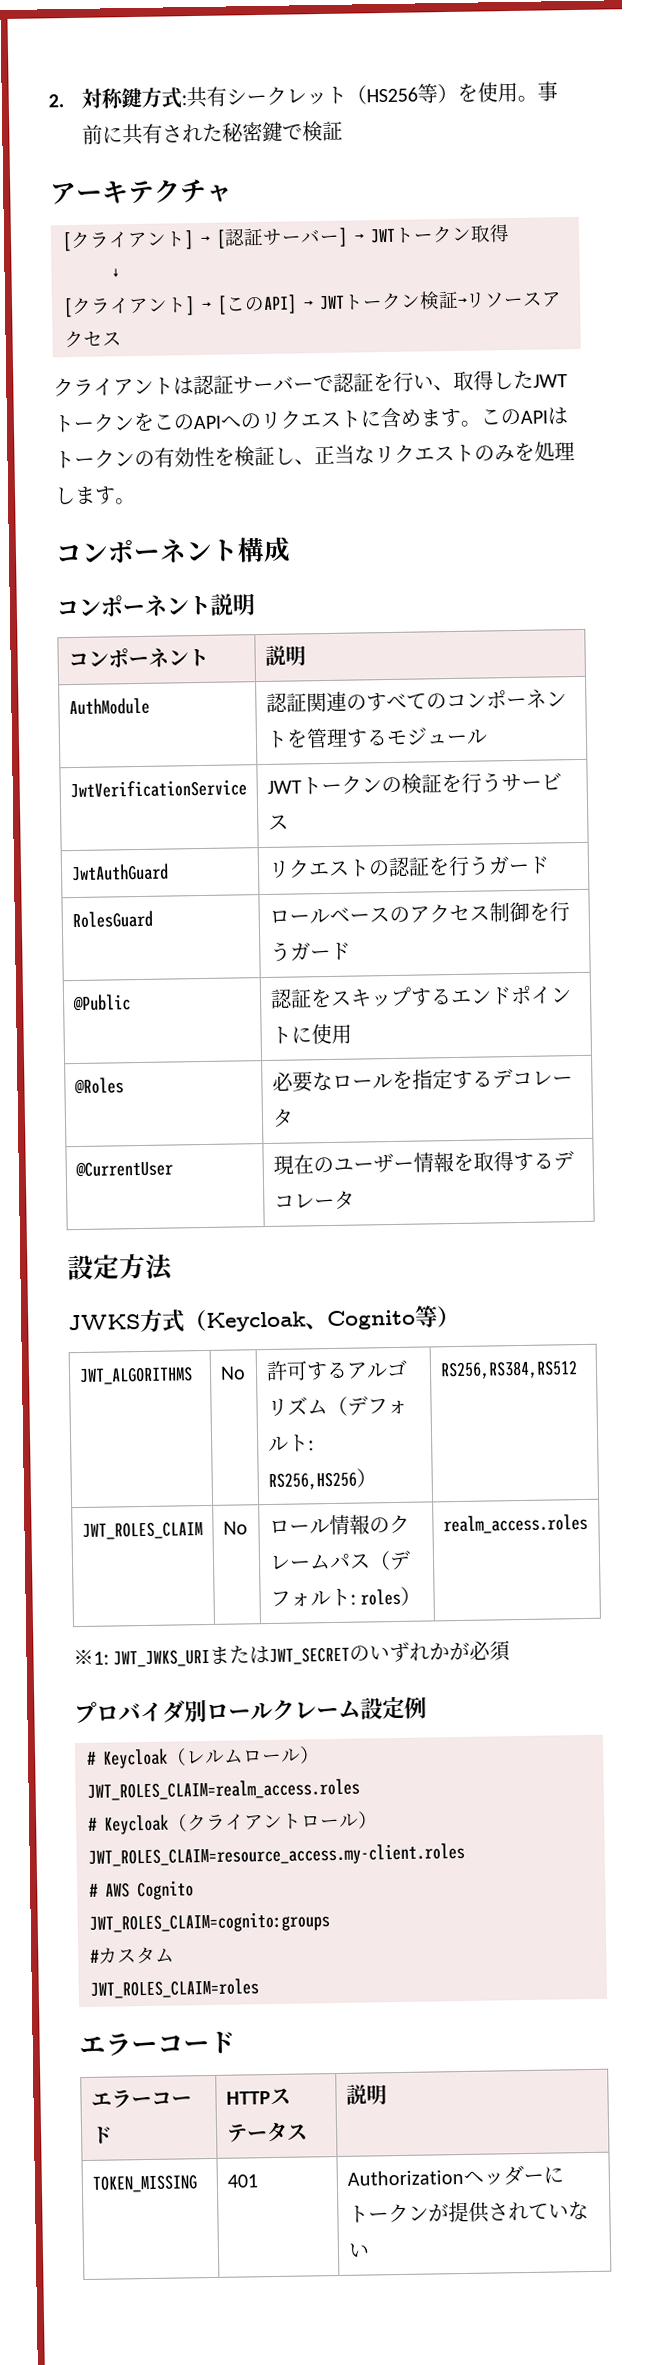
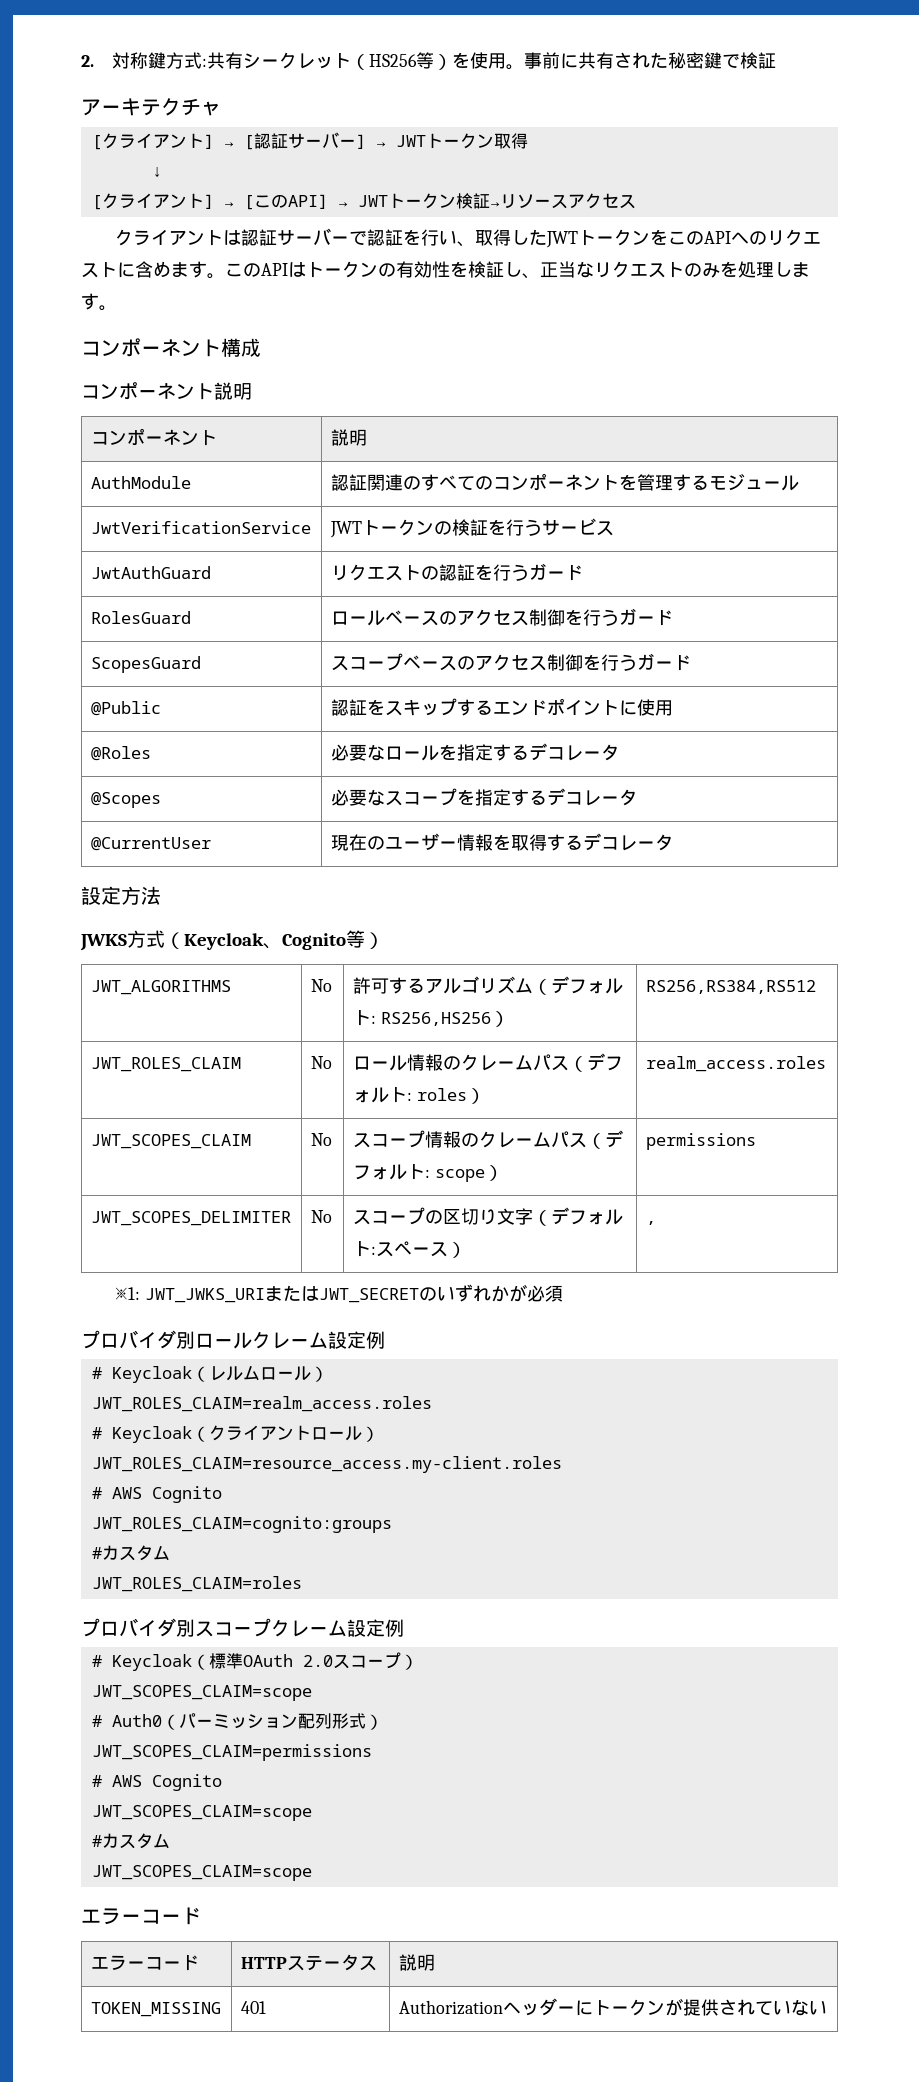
(351, 951) none -> [90,656,201,673] [330,653,691,671] // ScopesGuard | スコープベースのアクセス制御を行うガード
(294, 1117) none -> [90,792,161,808] [330,788,637,806] // @Scopes | 必要なスコープを指定するデコレータ
(588, 1524) none -> [90,1134,251,1149] [310,1133,332,1146] [352,1130,623,1149] [352,1164,503,1182] [645,1133,756,1150] [90,1211,291,1226] [310,1210,332,1223] [352,1207,623,1226] [352,1241,466,1258] [645,1221,656,1225] // JWT_SCOPES_CLAIM | No | スコープ情報のクレームパス（デフォルト: scope） | permissions // JWT_SCOPES_DELIMITER | No | スコープの区切り文字（デフォルト:スペース） | ,
(259, 1988) none -> [81,1618,404,1637] [91,1652,418,1671] [91,1685,312,1701] [91,1713,383,1730] [91,1744,372,1761] [91,1774,222,1791] [91,1805,312,1821] [91,1833,170,1849] [91,1865,312,1881] // プロバイダ別スコープクレーム設定例 // # Keycloak（標準OAuth 2.0スコープ） // JWT_SCOPES_CLAIM=scope // # Auth0（パーミッション配列形式） // JWT_SCOPES_CLAIM=permissions // # AWS Cognito // JWT_SCOPES_CLAIM=scope // #カスタム // JWT_SCOPES_CLAIM=scope

